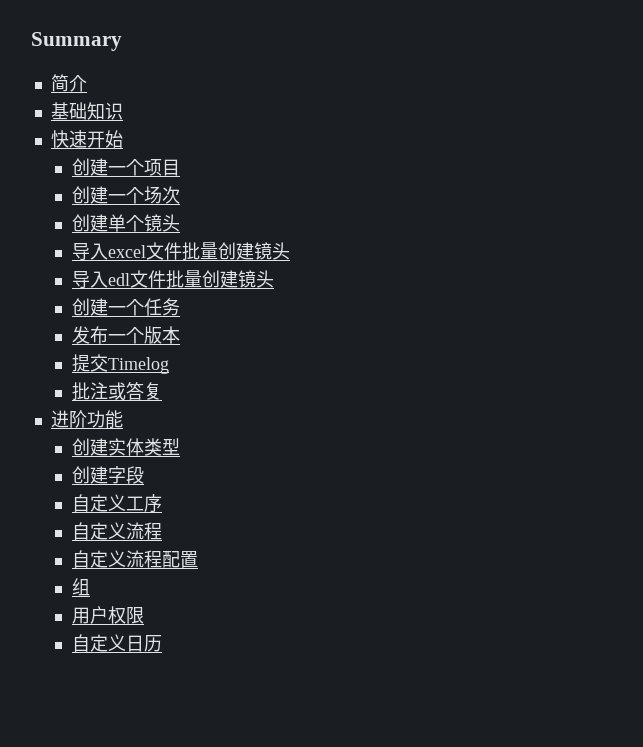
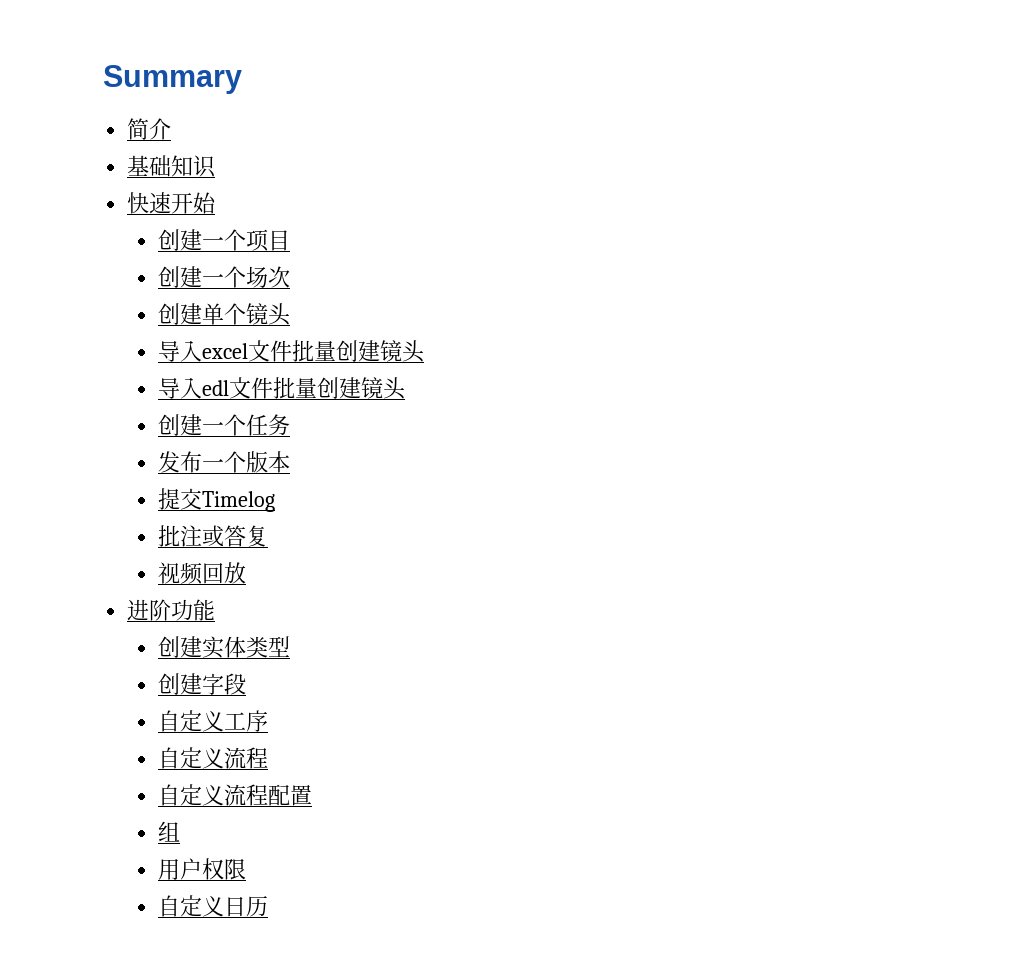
(162, 391) none -> [158,562,247,585] // 视频回放

